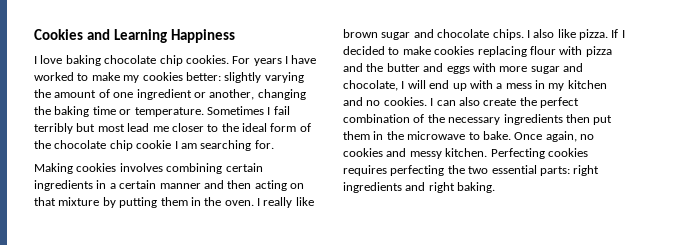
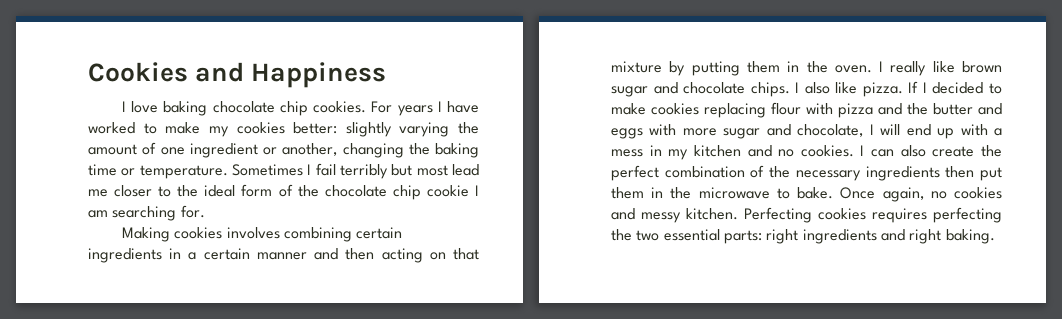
[114,29,168,43] Learning -> (245, 72) none

